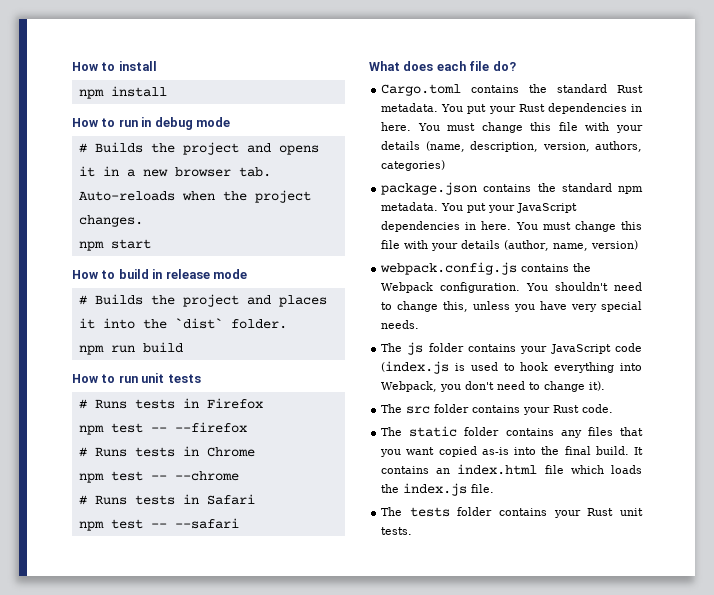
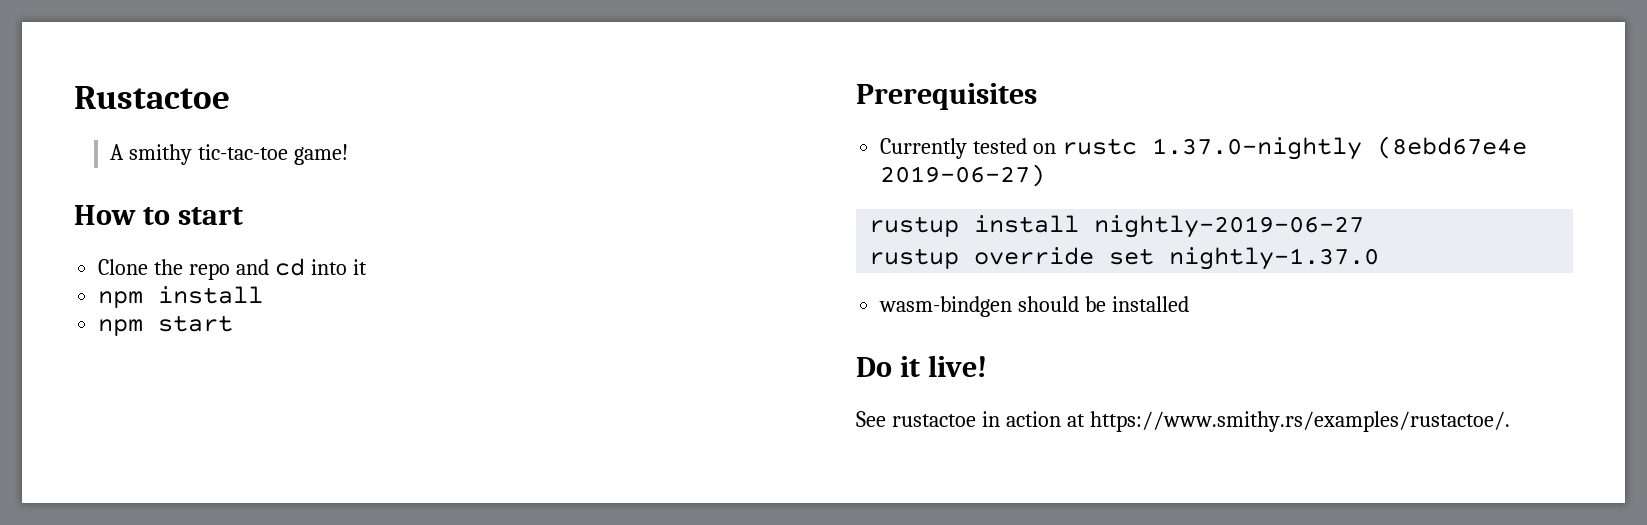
[72,61,157,71] [78,86,167,99] [72,117,230,130] [78,142,319,155] [78,166,271,177] [78,190,311,203] [78,215,143,227] [78,239,151,251] [72,269,247,279] [78,294,327,307] [78,318,287,329] [78,342,183,355] [72,373,201,383] [78,398,263,409] [78,422,247,435] [78,446,255,457] [78,471,239,483] [78,494,255,505] [78,518,239,531] [369,61,516,71] [381,84,643,96] [381,103,642,114] [381,122,643,133] [381,141,642,152] [381,160,446,171] [381,182,643,195] [381,202,578,213] [381,221,642,232] [381,240,639,251] [380,262,592,275] [381,282,642,293] [381,301,642,312] [381,320,420,329] [381,342,642,355] [381,361,642,374] [381,381,606,392] [381,404,614,415] [381,426,643,438] [380,446,643,457] [381,464,642,475] [381,483,495,496] [381,507,643,518] [381,527,413,535] How to install // npm install // How to run in debug mode // # Builds the project and opens it in a new browser tab. Auto-reloads when the project changes. // npm start // How to build in release mode // # Builds the project and places it into the `dist` folder. // npm run build // How to run unit tests // # Runs tests in Firefox // npm test -- --firefox // # Runs tests in Chrome // npm test -- --chrome // # Runs tests in Safari // npm test -- --safari // What does each file do? // Cargo.toml contains the standard Rust metadata. You put your Rust dependencies in here. You must change this file with your details (name, description, version, authors, categories) // package.json contains the standard npm metadata. You put your JavaScript dependencies in here. You must change this file with your details (author, name, version) // webpack.config.js contains the Webpack configuration. You shouldn't need to change this, unless you have very special needs. // The js folder contains your JavaScript code (index.js is used to hook everything into Webpack, you don't need to change it). // The src folder contains your Rust code. // The static folder contains any files that you want copied as-is into the final build. It contains an index.html file which loads the index.js file. // The tests folder contains your Rust unit tests. -> [74,86,230,109] [109,144,348,165] [74,205,243,225] [98,258,367,280] [98,286,264,308] [98,315,234,336] [856,83,1037,110] [880,136,1528,160] [880,164,1046,187] [869,215,1365,238] [869,247,1380,270] [879,296,1190,317] [856,355,987,377] [856,411,1510,432] Rustactoe // A smithy tic-tac-toe game! // How to start // Clone the repo and cd into it // npm install // npm start // Prerequisites // Currently tested on rustc 1.37.0-nightly (8ebd67e4e 2019-06-27) // rustup install nightly-2019-06-27 // rustup override set nightly-1.37.0 // wasm-bindgen should be installed // Do it live! // See rustactoe in action at https://www.smithy.rs/examples/rustactoe/.

